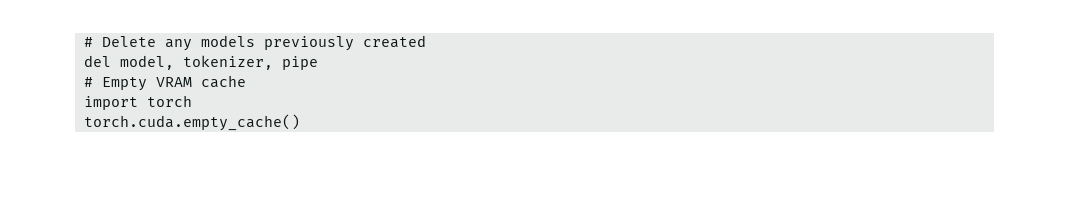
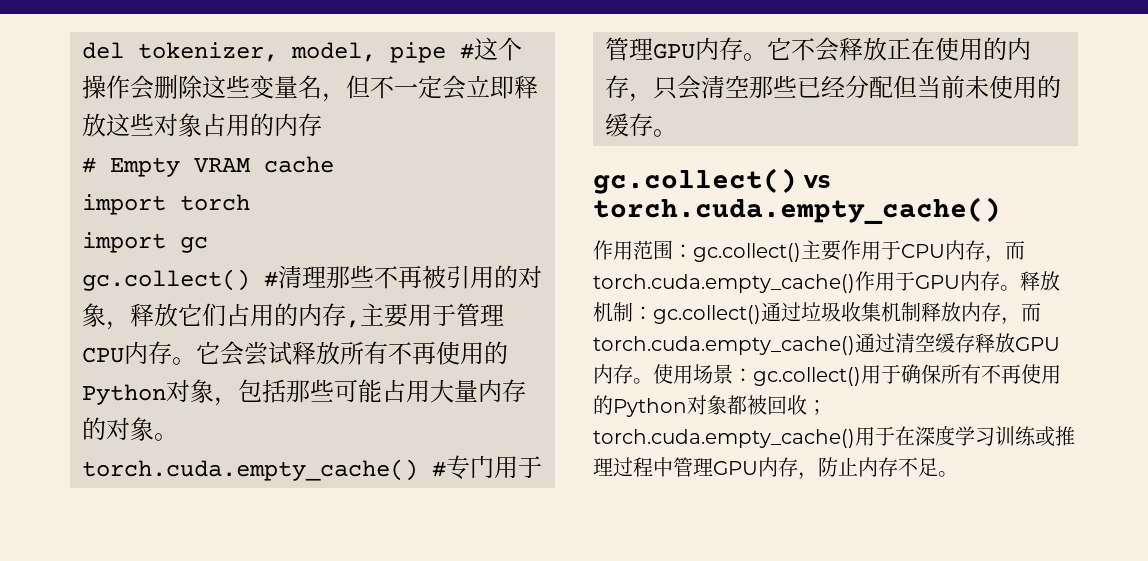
[84,35,427,51] [84,55,319,70] # Delete any models previously created // del model, tokenizer, pipe -> [82,37,522,63] [82,75,538,102] [82,113,322,137] del tokenizer, model, pipe #这个操作会删除这些变量名，但不一定会立即释放这些对象占用的内存
[84,114,301,131] torch.cuda.empty_cache() -> [82,232,208,253] [82,265,542,291] [82,303,504,330] [82,341,508,366] [82,379,526,406] [82,417,178,441] [82,455,542,481] [605,37,1031,62] [605,75,1061,102] [605,113,677,137] [593,168,830,194] [593,197,1001,225] [593,240,1025,263] [593,271,1060,293] [593,302,1041,325] [593,333,1060,355] [593,364,1061,386] [593,395,827,417] [593,425,1075,448] [593,457,958,480] import gc // gc.collect() #清理那些不再被引用的对象，释放它们占用的内存,主要用于管理CPU内存。它会尝试释放所有不再使用的Python对象，包括那些可能占用大量内存的对象。 // torch.cuda.empty_cache() #专门用于管理GPU内存。它不会释放正在使用的内存，只会清空那些已经分配但当前未使用的缓存。 // gc.collect() vs torch.cuda.empty_cache() // 作用范围：gc.collect()主要作用于CPU内存，而torch.cuda.empty_cache()作用于GPU内存。释放机制：gc.collect()通过垃圾收集机制释放内存，而torch.cuda.empty_cache()通过清空缓存释放GPU内存。使用场景：gc.collect()用于确保所有不再使用的Python对象都被回收；torch.cuda.empty_cache()用于在深度学习训练或推理过程中管理GPU内存，防止内存不足。

